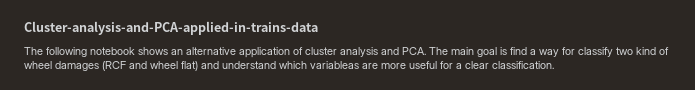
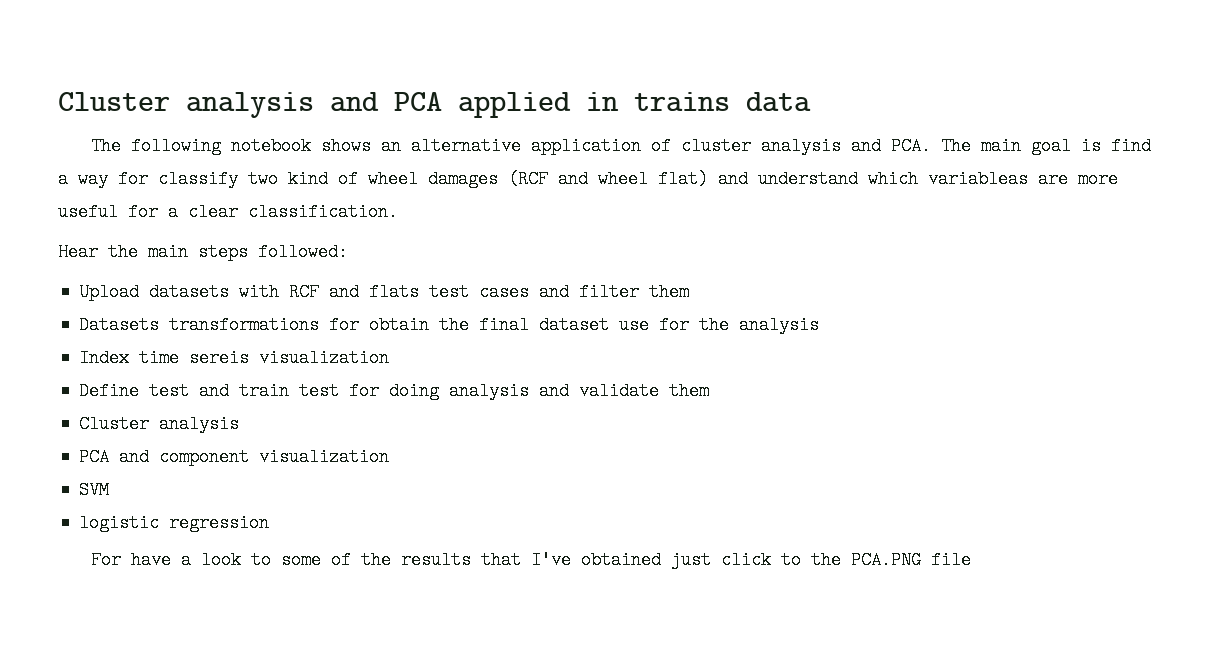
[24,21,318,35] Cluster-analysis-and-PCA-applied-in-trains-data -> [58,92,811,118] Cluster analysis and PCA applied in trains data
(554, 65) none -> [58,243,348,261] [79,283,690,301] [79,316,820,334] [79,349,390,367] [79,382,710,400] [79,415,240,433] [79,448,390,466] [79,481,110,499] [79,514,270,532] [90,551,971,569] // Hear the main steps followed: // Upload datasets with RCF and flats test cases and filter them // Datasets transformations for obtain the final dataset use for the analysis // Index time sereis visualization // Define test and train test for doing analysis and validate them // Cluster analysis // PCA and component visualization // SVM // logistic regression // For have a look to some of the results that I've obtained just click to the PCA.PNG file

